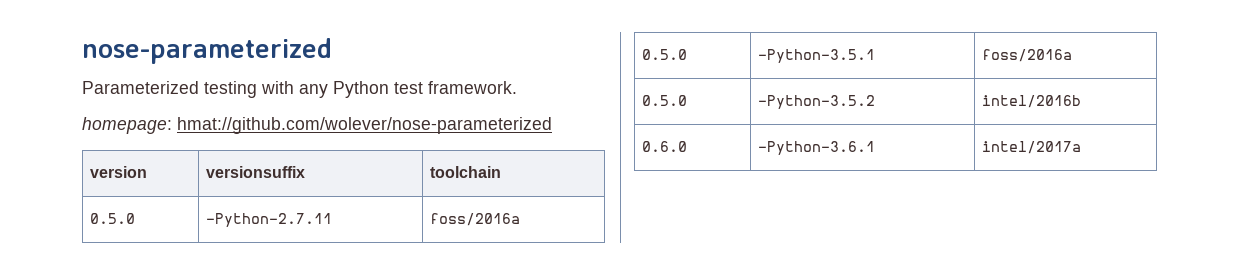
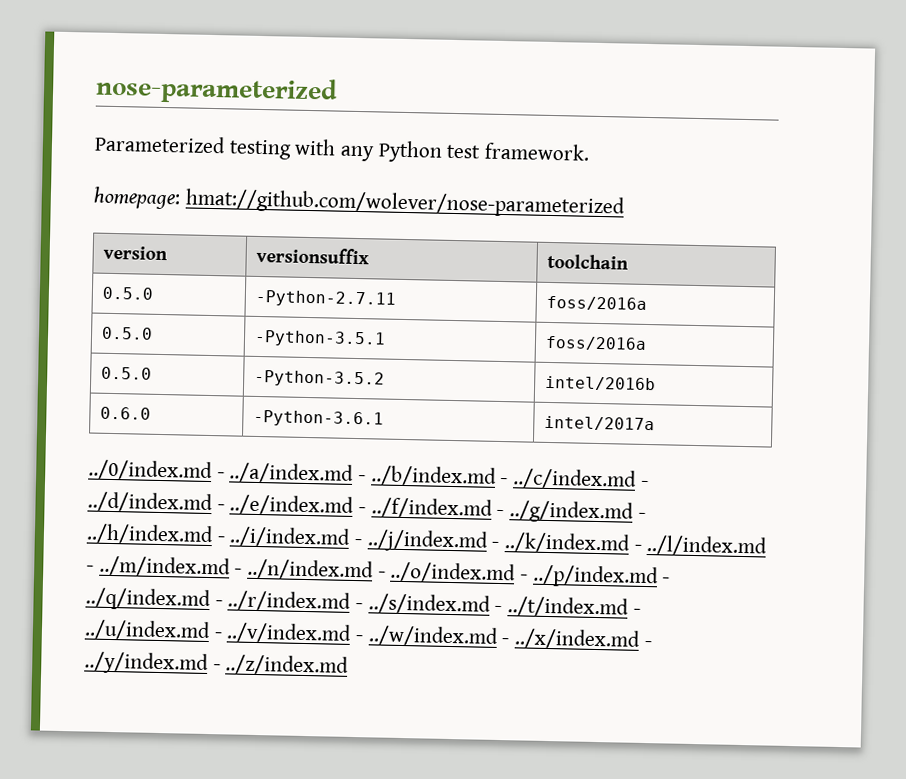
(1082, 147) none -> [88,459,649,490] [87,491,646,524] [86,523,769,557] [86,555,671,589] [85,587,641,618] [84,619,652,650] [84,651,350,676] // ../0/index.md - ../a/index.md - ../b/index.md - ../c/index.md - ../d/index.md - ../e/index.md - ../f/index.md - ../g/index.md - ../h/index.md - ../i/index.md - ../j/index.md - ../k/index.md - ../l/index.md - ../m/index.md - ../n/index.md - ../o/index.md - ../p/index.md - ../q/index.md - ../r/index.md - ../s/index.md - ../t/index.md - ../u/index.md - ../v/index.md - ../w/index.md - ../x/index.md - ../y/index.md - ../z/index.md

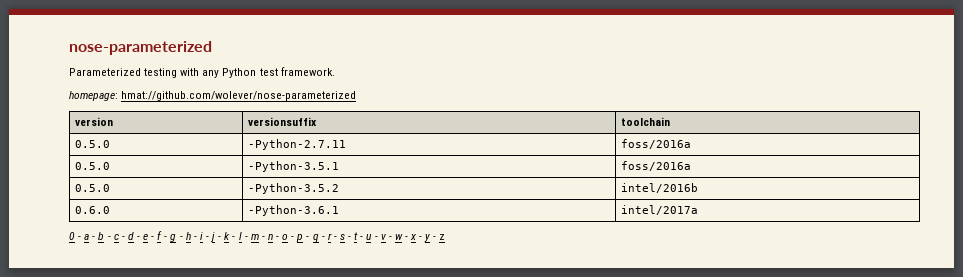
[88,459,649,490] [87,491,646,524] [86,523,769,557] [86,555,671,589] [85,587,641,618] [84,619,652,650] [84,651,350,676] ../0/index.md - ../a/index.md - ../b/index.md - ../c/index.md - ../d/index.md - ../e/index.md - ../f/index.md - ../g/index.md - ../h/index.md - ../i/index.md - ../j/index.md - ../k/index.md - ../l/index.md - ../m/index.md - ../n/index.md - ../o/index.md - ../p/index.md - ../q/index.md - ../r/index.md - ../s/index.md - ../t/index.md - ../u/index.md - ../v/index.md - ../w/index.md - ../x/index.md - ../y/index.md - ../z/index.md -> [69,231,446,242] 0 - a - b - c - d - e - f - g - h - i - j - k - l - m - n - o - p - q - r - s - t - u - v - w - x - y - z

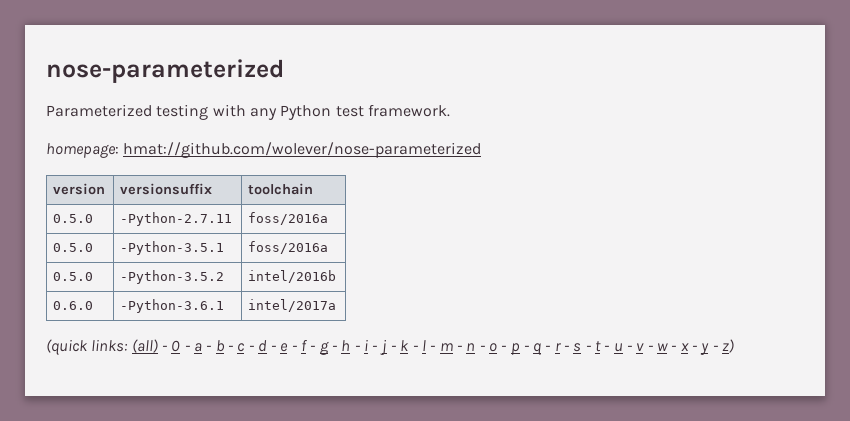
(699, 210) none -> [46,339,167,355] (quick links: (all) -
[439,234,446,240] z -> [721,339,734,353] z)

